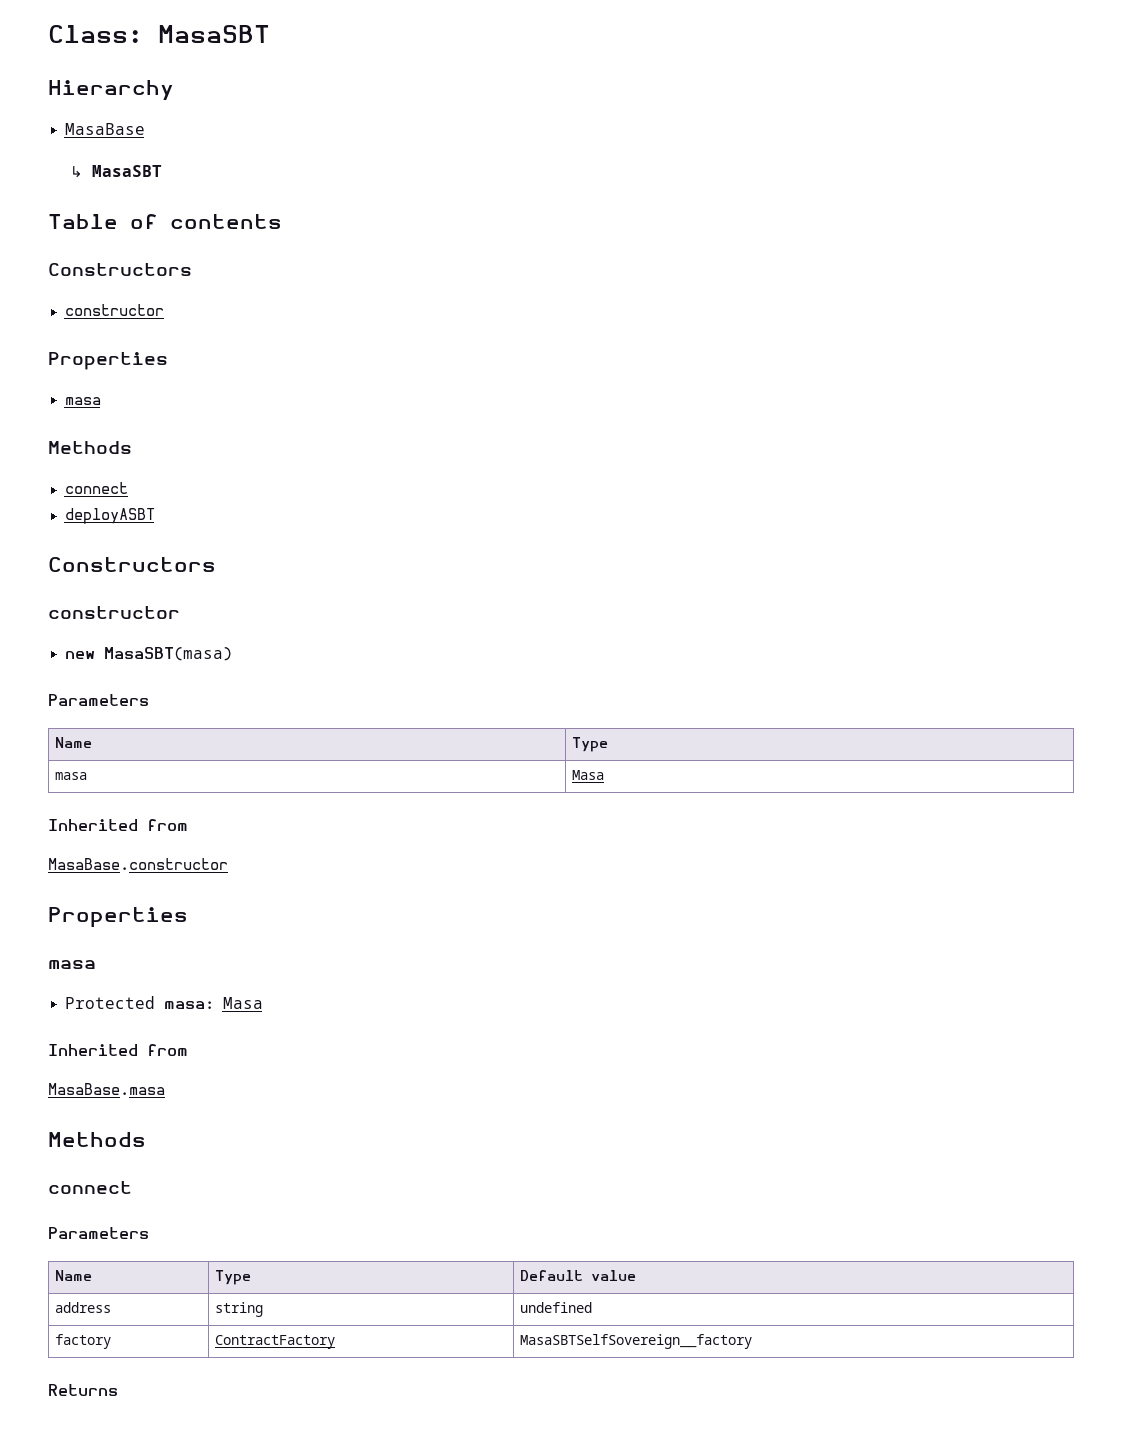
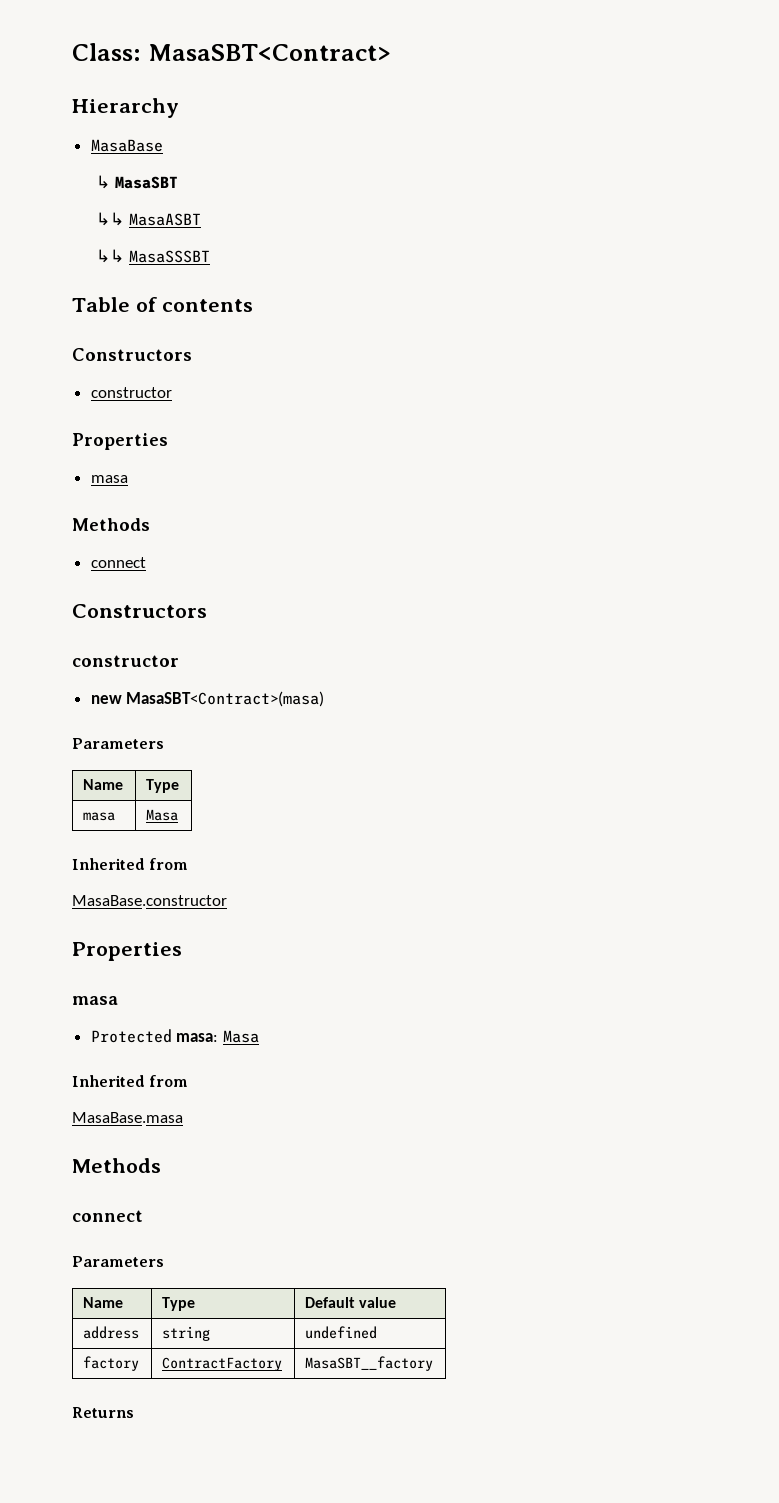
[158,25,270,43] MasaSBT -> [147,44,391,61] MasaSBT<Contract>
(162, 171) none -> [96,212,201,226] [96,249,210,263] // ↳↳ MasaASBT // ↳↳ MasaSSSBT
[64,508,155,524] // deployASBT -> (146, 562) none
[103,647,232,661] MasaSBT(masa) -> [126,691,325,707] MasaSBT<Contract>(masa)
[519,1334,752,1349] MasaSBTSelfSovereign__factory -> [305,1356,434,1371] MasaSBT__factory

